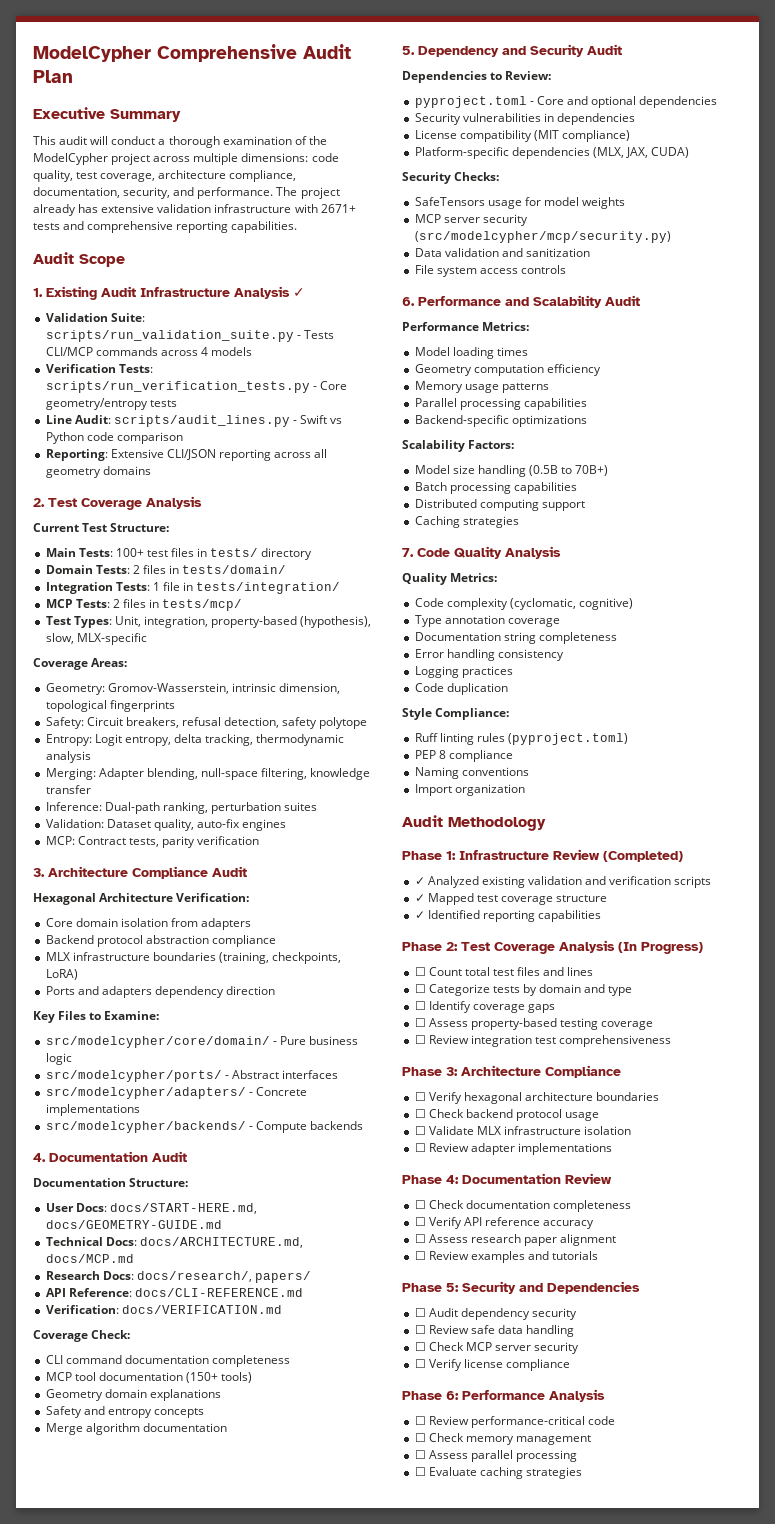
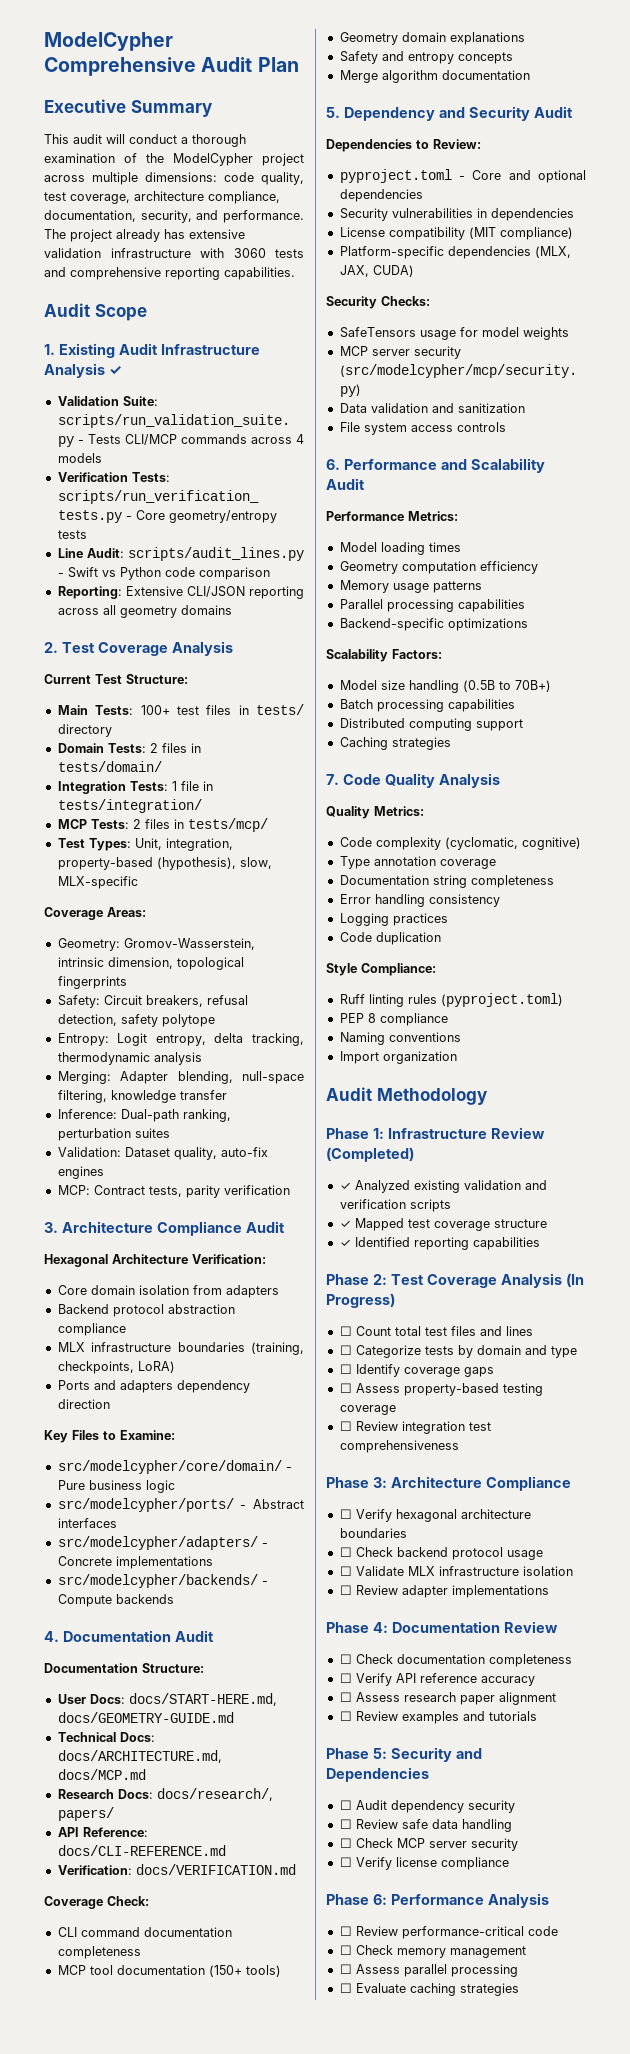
[320,204,356,213] 2671+ -> [233,248,266,258] 3060

